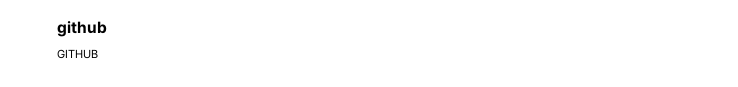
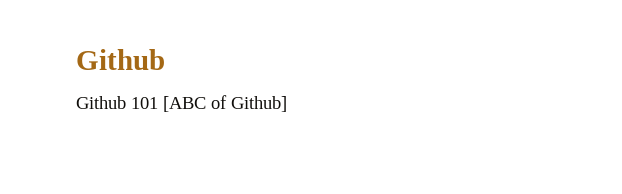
[57,21,107,37] [57,49,98,59] github // GITHUB -> [76,49,165,70] [76,95,287,112] Github // Github 101 [ABC of Github]

